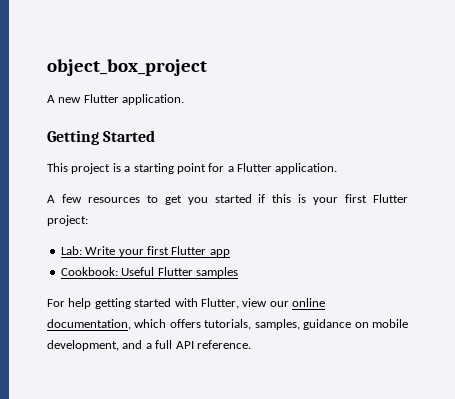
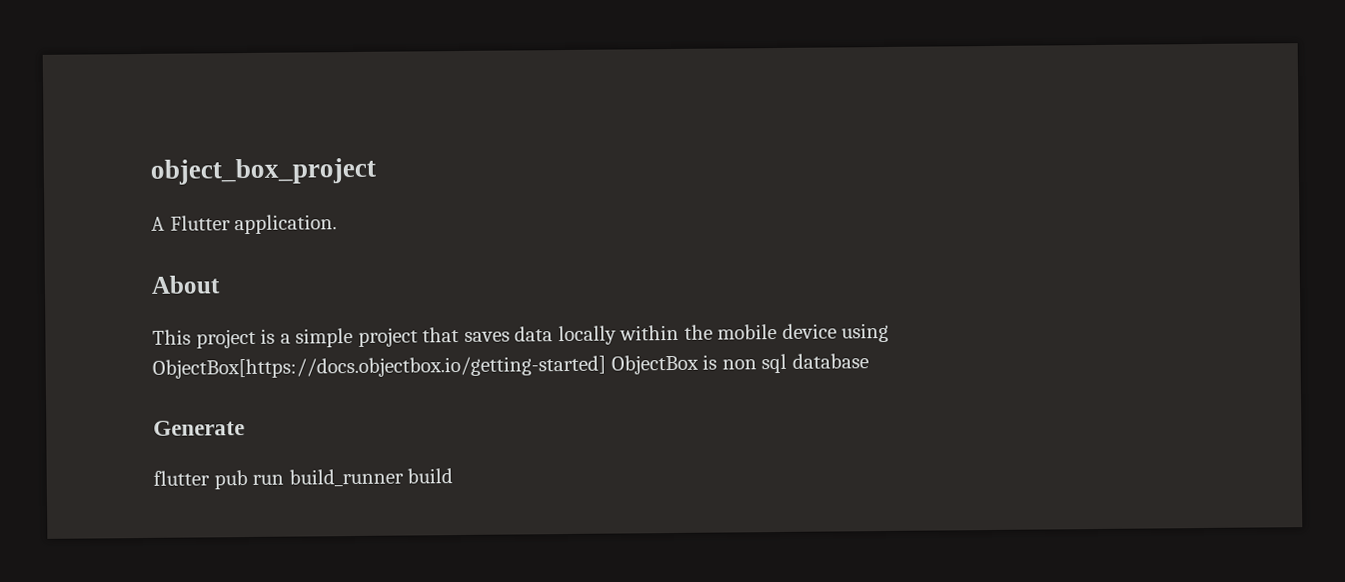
[58,94,185,105] [47,130,156,145] new Flutter application. // Getting Started -> [169,214,338,235] [151,275,221,294] Flutter application. // About
[133,163,338,174] [47,194,409,205] [47,215,88,226] [60,246,230,257] [60,267,238,278] [47,298,325,309] [47,319,408,330] [47,340,251,351] starting point for a Flutter application. // A few resources to get you started if this is your first Flutter project: // Lab: Write your first Flutter app // Cookbook: Useful Flutter samples // For help getting started with Flutter, view our online documentation, which offers tutorials, samples, guidance on mobile development, and a full API reference. -> [295,322,890,348] [152,353,869,379] [153,420,245,436] [153,468,454,490] simple project that saves data locally within the mobile device using ObjectBox[https://docs.objectbox.io/getting-started] ObjectBox is non sql database // Generate // flutter pub run build_runner build

